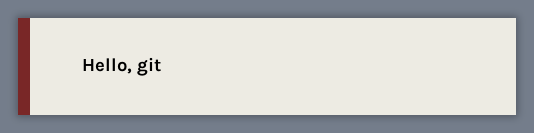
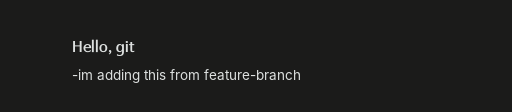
(161, 66) none -> [72,69,301,83] // -im adding this from feature-branch

